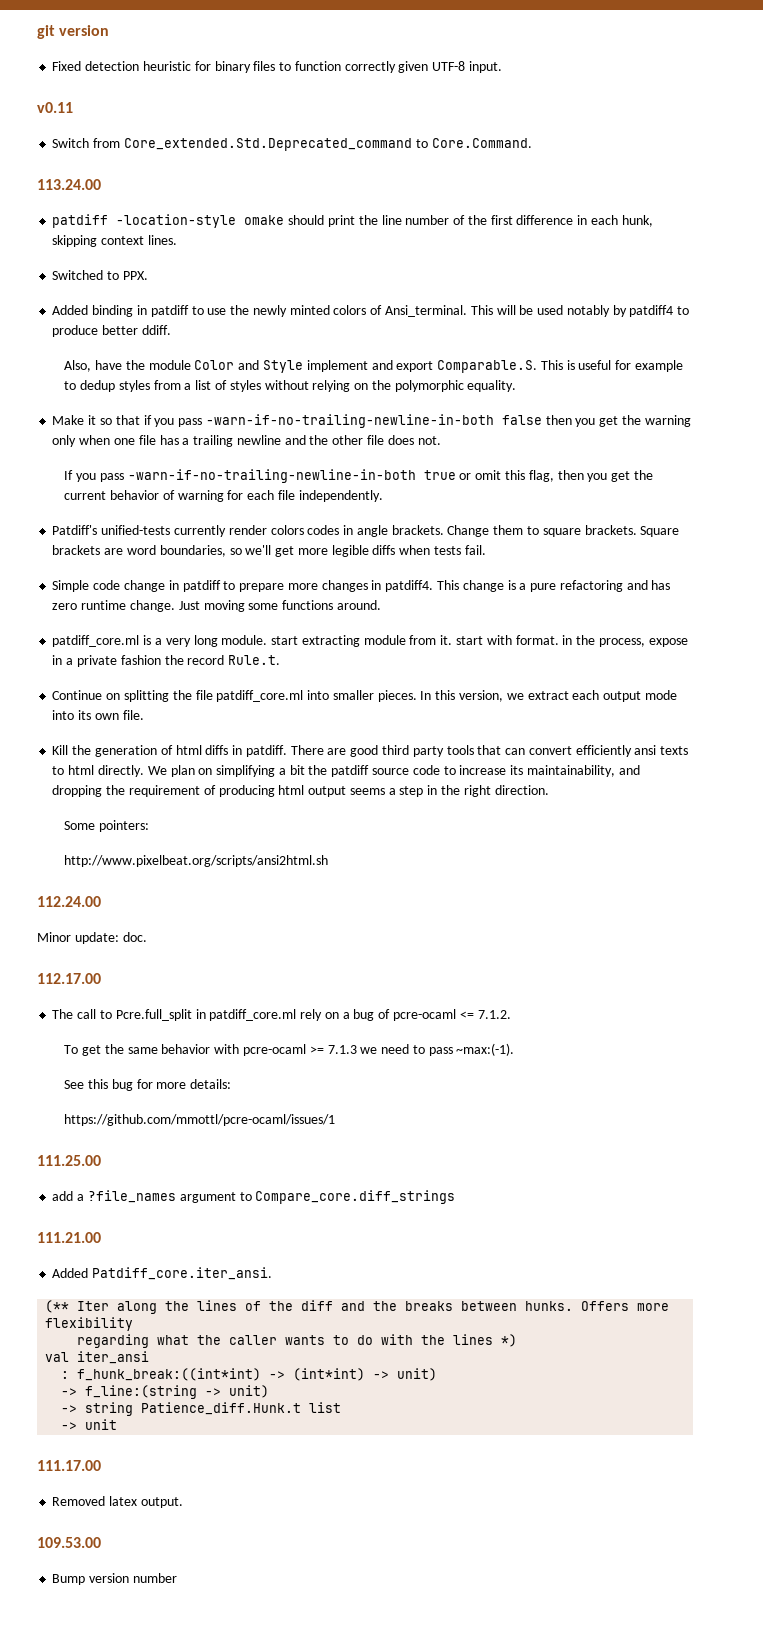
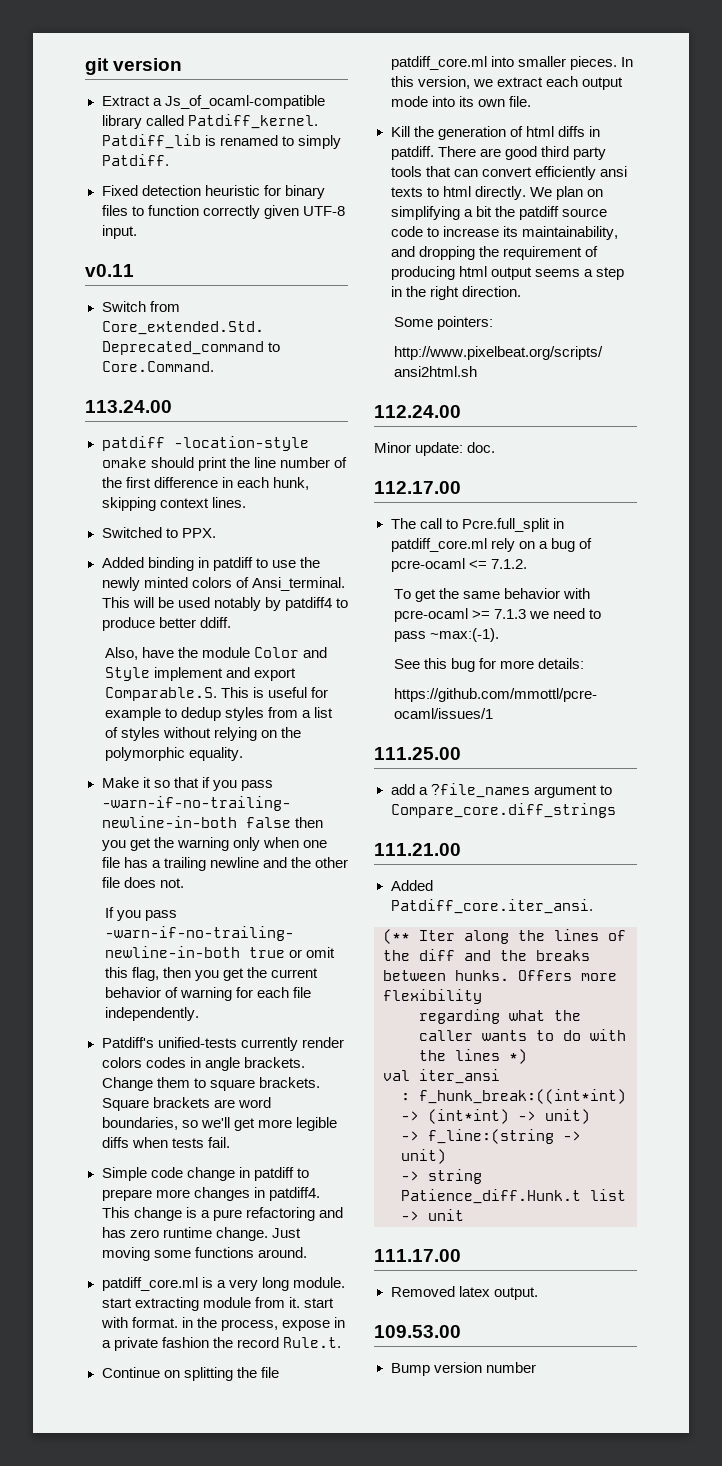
(110, 30) none -> [101,95,325,109] [101,114,318,129] [101,134,341,149] [101,154,169,166] // Extract a Js_of_ocaml-compatible library called Patdiff_kernel. Patdiff_lib is renamed to simply Patdiff.

